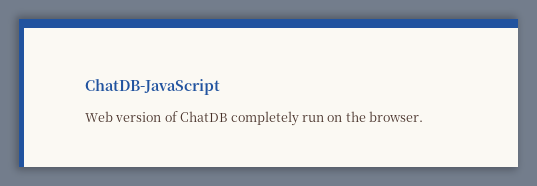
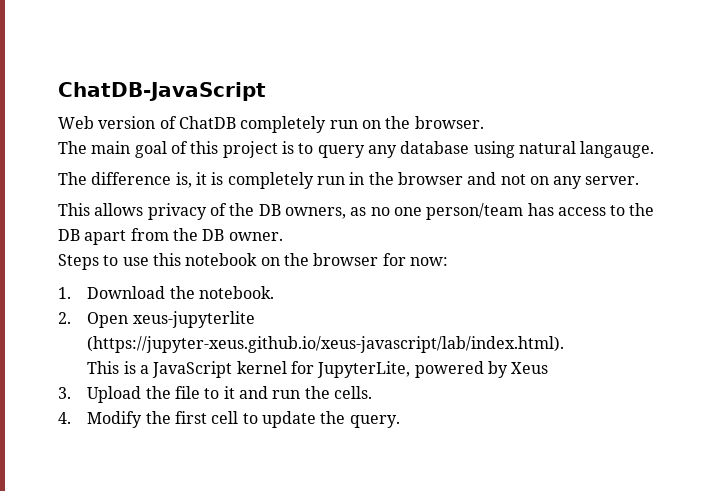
(423, 116) none -> [58,141,655,158] [58,172,640,189] [58,203,655,220] [58,228,283,245] [58,253,448,270] [58,286,274,299] [58,311,255,328] [87,336,565,353] [87,361,549,378] [58,386,372,403] [58,411,400,428] // The main goal of this project is to query any database using natural langauge. // The difference is, it is completely run in the browser and not on any server. // This allows privacy of the DB owners, as no one person/team has access to the DB apart from the DB owner. // Steps to use this notebook on the browser for now: // 1. Download the notebook. // 2. Open xeus-jupyterlite (https://jupyter-xeus.github.io/xeus-javascript/lab/index.html). // This is a JavaScript kernel for JupyterLite, powered by Xeus // 3. Upload the file to it and run the cells. // 4. Modify the first cell to update the query.

